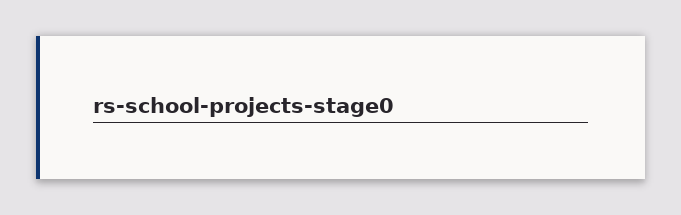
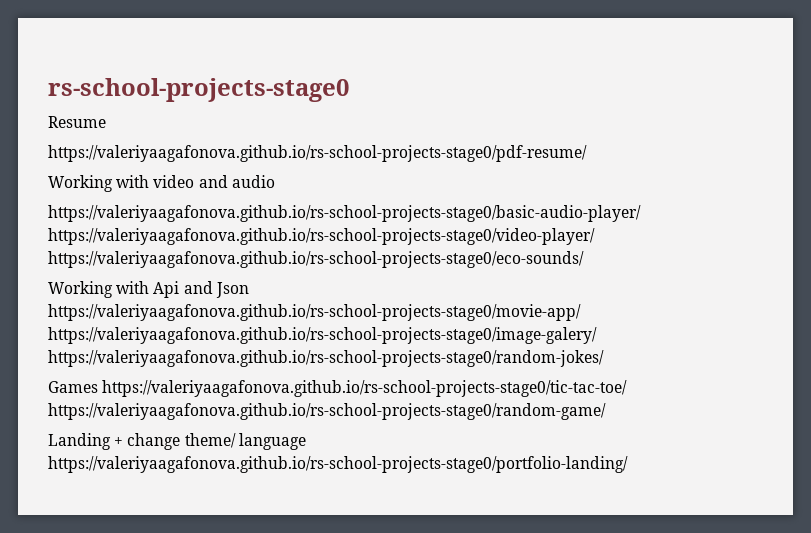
(394, 107) none -> [48,116,106,128] [48,145,587,162] [48,175,275,192] [48,205,641,222] [48,228,595,245] [48,251,584,268] [48,281,249,298] [48,304,581,321] [48,327,597,344] [48,350,604,367] [48,380,628,397] [48,403,606,420] [48,433,306,450] [48,456,628,473] // Resume // https://valeriyaagafonova.github.io/rs-school-projects-stage0/pdf-resume/ // Working with video and audio // https://valeriyaagafonova.github.io/rs-school-projects-stage0/basic-audio-player/ https://valeriyaagafonova.github.io/rs-school-projects-stage0/video-player/ https://valeriyaagafonova.github.io/rs-school-projects-stage0/eco-sounds/ // Working with Api and Json https://valeriyaagafonova.github.io/rs-school-projects-stage0/movie-app/ https://valeriyaagafonova.github.io/rs-school-projects-stage0/image-galery/ https://valeriyaagafonova.github.io/rs-school-projects-stage0/random-jokes/ // Games https://valeriyaagafonova.github.io/rs-school-projects-stage0/tic-tac-toe/ https://valeriyaagafonova.github.io/rs-school-projects-stage0/random-game/ // Landing + change theme/ language https://valeriyaagafonova.github.io/rs-school-projects-stage0/portfolio-landing/

